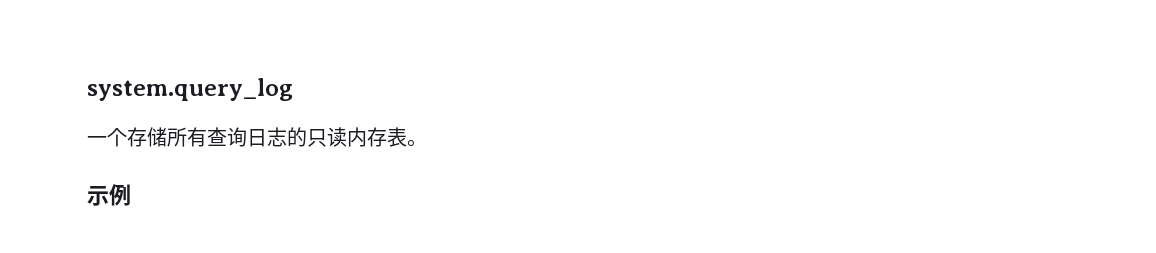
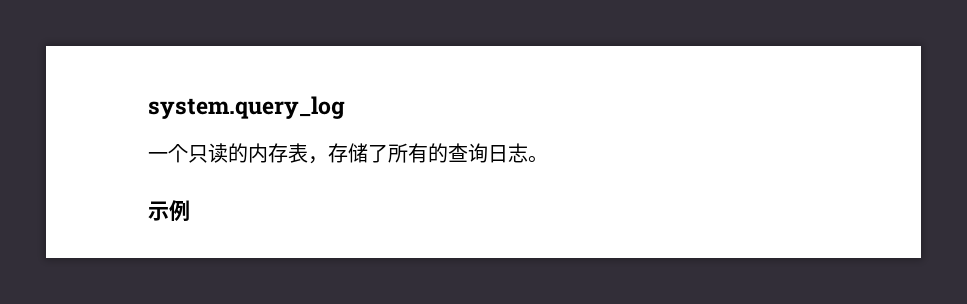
[127,127,407,147] 存储所有查询日志的只读内存表 -> [188,143,528,164] 只读的内存表，存储了所有的查询日志

